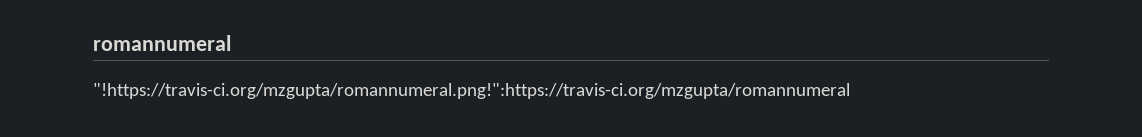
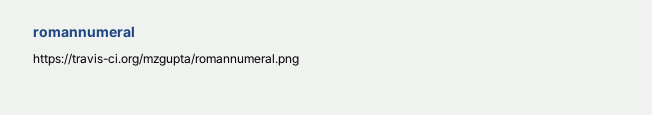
[93,83,850,99] "!https://travis-ci.org/mzgupta/romannumeral.png!":https://travis-ci.org/mzgupta/romannumeral -> [33,53,299,66] https://travis-ci.org/mzgupta/romannumeral.png

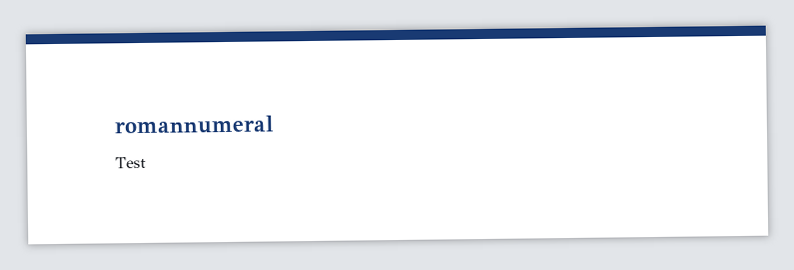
[33,53,299,66] https://travis-ci.org/mzgupta/romannumeral.png -> [115,156,146,169] Test

